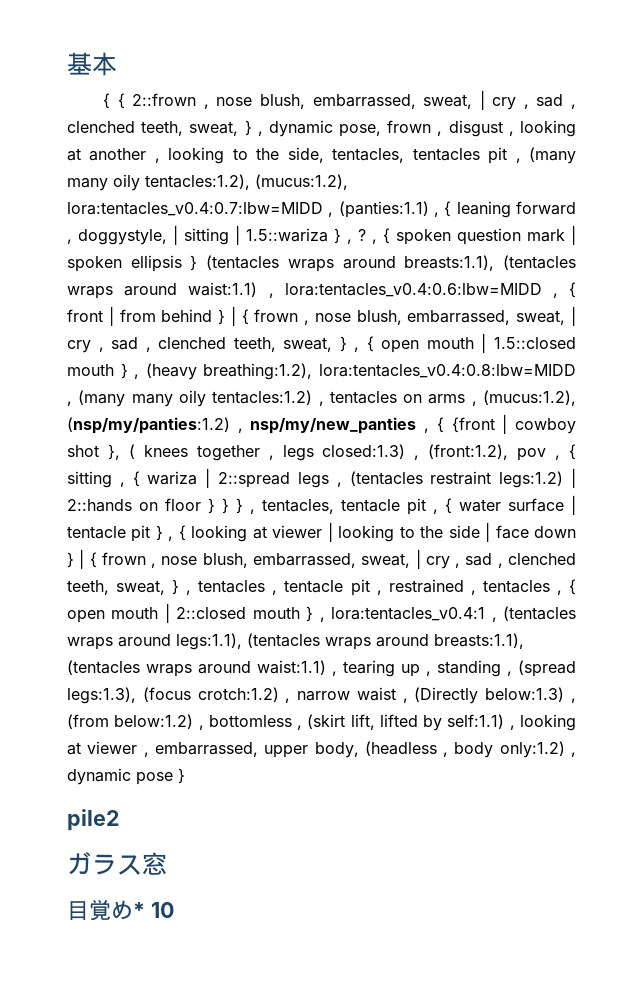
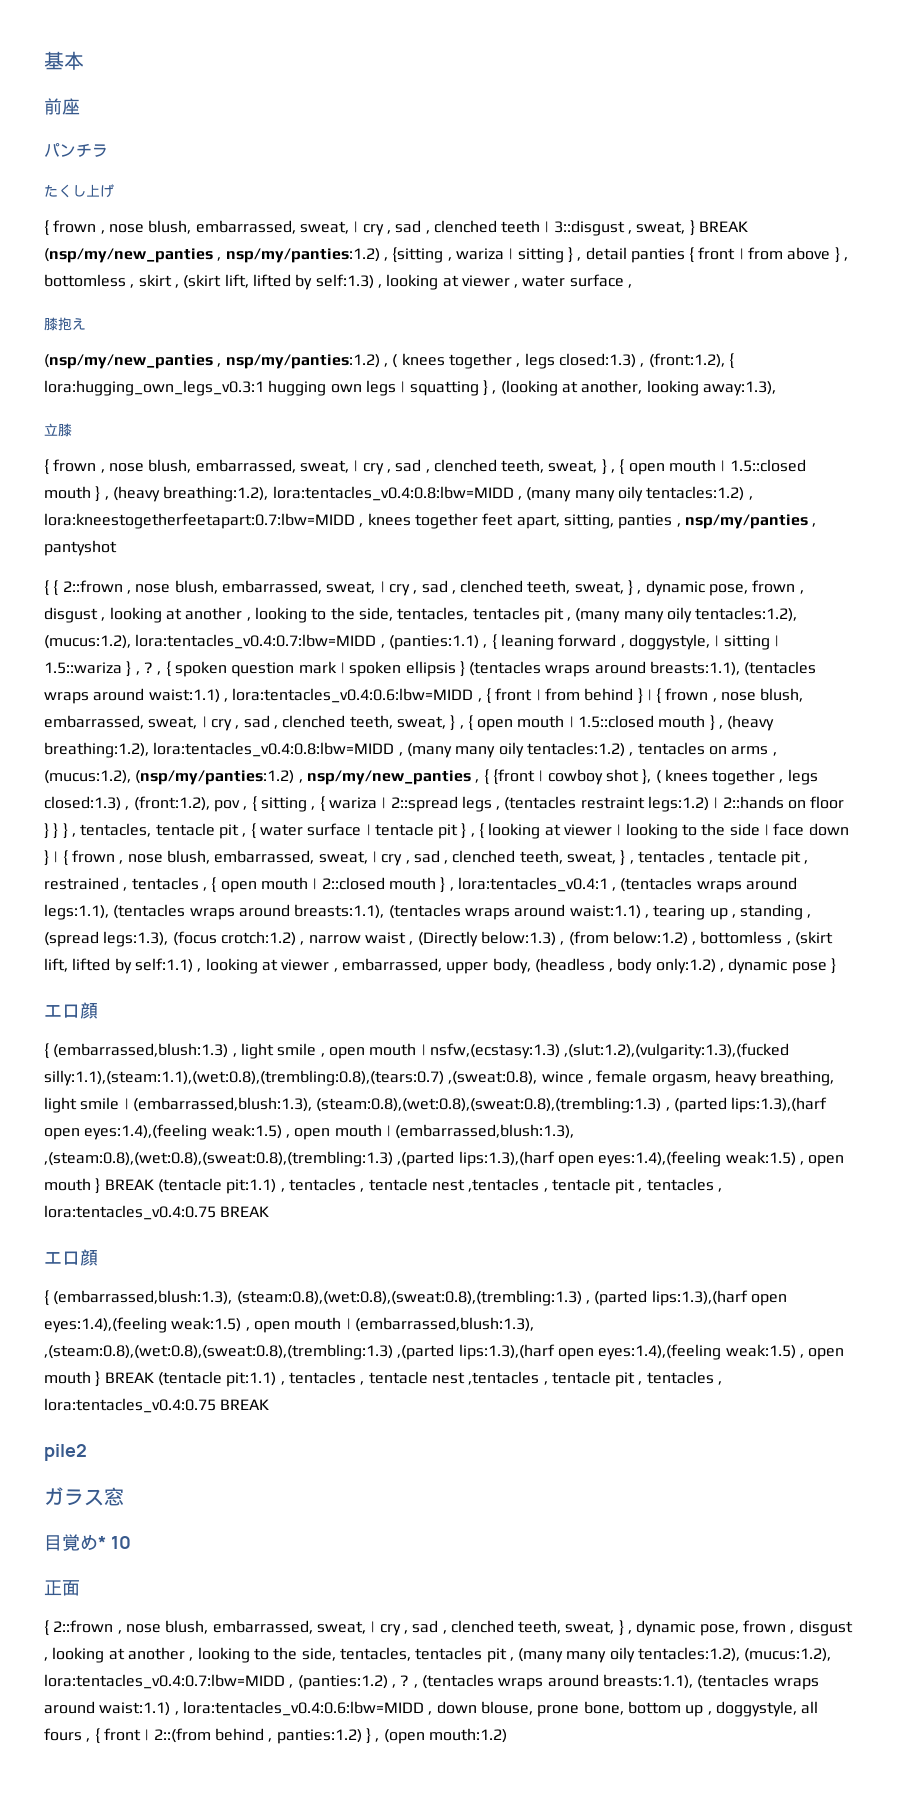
(117, 64) none -> [44,98,80,115] [44,143,108,157] [44,184,114,198] [44,220,749,236] [44,247,849,263] [44,274,633,290] [44,317,86,331] [44,353,734,369] [44,380,776,396] [44,423,72,437] [44,459,806,475] [44,486,753,502] [44,513,817,529] [44,540,117,556] // 前座 // パンチラ // たくし上げ // { frown , nose blush, embarrassed, sweat, | cry , sad , clenched teeth | 3::disgust , sweat, } BREAK (nsp/my/new_panties , nsp/my/panties:1.2) , {sitting , wariza | sitting } , detail panties { front | from above } , bottomless , skirt , (skirt lift, lifted by self:1.3) , looking at viewer , water surface , // 膝抱え // (nsp/my/new_panties , nsp/my/panties:1.2) , ( knees together , legs closed:1.3) , (front:1.2), { lora:hugging_own_legs_v0.3:1 hugging own legs | squatting } , (looking at another, looking away:1.3), // 立膝 // { frown , nose blush, embarrassed, sweat, | cry , sad , clenched teeth, sweat, } , { open mouth | 1.5::closed mouth } , (heavy breathing:1.2), lora:tentacles_v0.4:0.8:lbw=MIDD , (many many oily tentacles:1.2) , lora:kneestogetherfeetapart:0.7:lbw=MIDD , knees together feet apart, sitting, panties , nsp/my/panties , pantyshot
(185, 776) none -> [44,1002,98,1019] [44,1043,790,1059] [44,1070,835,1086] [44,1097,828,1113] [44,1124,575,1140] [44,1151,845,1167] [44,1178,723,1194] [44,1205,270,1220] [44,1249,98,1266] [44,1290,787,1306] [44,1317,534,1333] [44,1344,845,1360] [44,1371,723,1387] [44,1398,270,1413] // エロ顔 // { (embarrassed,blush:1.3) , light smile , open mouth | nsfw,(ecstasy:1.3) ,(slut:1.2),(vulgarity:1.3),(fucked silly:1.1),(steam:1.1),(wet:0.8),(trembling:0.8),(tears:0.7) ,(sweat:0.8), wince , female orgasm, heavy breathing, light smile | (embarrassed,blush:1.3), (steam:0.8),(wet:0.8),(sweat:0.8),(trembling:1.3) , (parted lips:1.3),(harf open eyes:1.4),(feeling weak:1.5) , open mouth | (embarrassed,blush:1.3), ,(steam:0.8),(wet:0.8),(sweat:0.8),(trembling:1.3) ,(parted lips:1.3),(harf open eyes:1.4),(feeling weak:1.5) , open mouth } BREAK (tentacle pit:1.1) , tentacles , tentacle nest ,tentacles , tentacle pit , tentacles , lora:tentacles_v0.4:0.75 BREAK // エロ顔 // { (embarrassed,blush:1.3), (steam:0.8),(wet:0.8),(sweat:0.8),(trembling:1.3) , (parted lips:1.3),(harf open eyes:1.4),(feeling weak:1.5) , open mouth | (embarrassed,blush:1.3), ,(steam:0.8),(wet:0.8),(sweat:0.8),(trembling:1.3) ,(parted lips:1.3),(harf open eyes:1.4),(feeling weak:1.5) , open mouth } BREAK (tentacle pit:1.1) , tentacles , tentacle nest ,tentacles , tentacle pit , tentacles , lora:tentacles_v0.4:0.75 BREAK
(175, 910) none -> [44,1580,80,1596] [44,1620,853,1636] [44,1647,832,1663] [44,1674,819,1690] [44,1701,819,1717] [44,1728,507,1744] // 正面 // { 2::frown , nose blush, embarrassed, sweat, | cry , sad , clenched teeth, sweat, } , dynamic pose, frown , disgust , looking at another , looking to the side, tentacles, tentacles pit , (many many oily tentacles:1.2), (mucus:1.2), lora:tentacles_v0.4:0.7:lbw=MIDD , (panties:1.2) , ? , (tentacles wraps around breasts:1.1), (tentacles wraps around waist:1.1) , lora:tentacles_v0.4:0.6:lbw=MIDD , down blouse, prone bone, bottom up , doggystyle, all fours , { front | 2::(from behind , panties:1.2) } , (open mouth:1.2)

